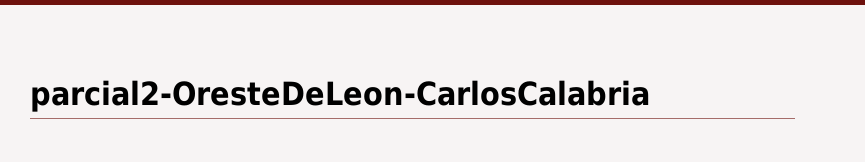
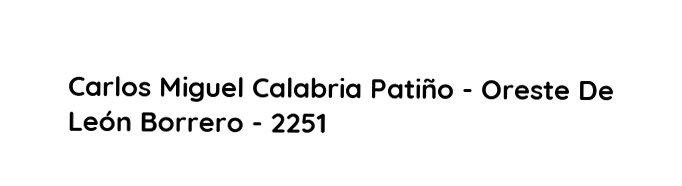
[30,80,650,112] parcial2-OresteDeLeon-CarlosCalabria -> [67,75,615,103] [67,109,327,133] Carlos Miguel Calabria Patiño - Oreste De León Borrero - 2251

